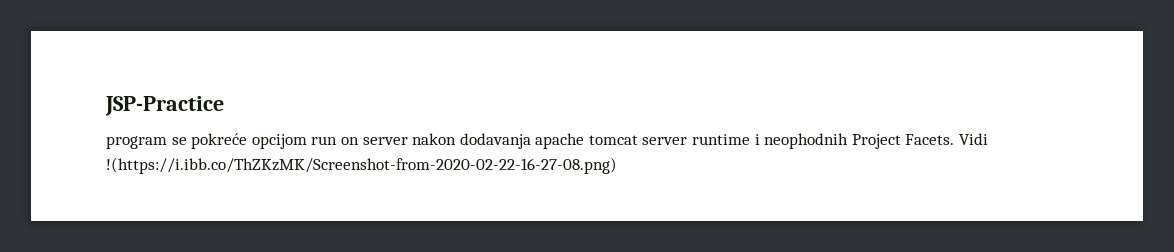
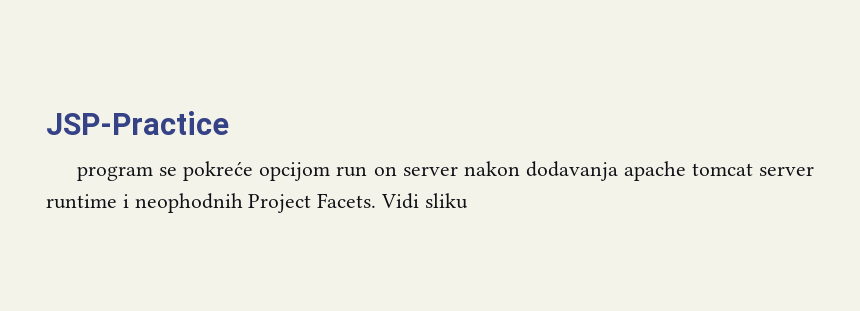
[106,157,617,174] !(https://i.ibb.co/ThZKzMK/Screenshot-from-2020-02-22-16-27-08.png) -> [424,193,468,209] sliku

